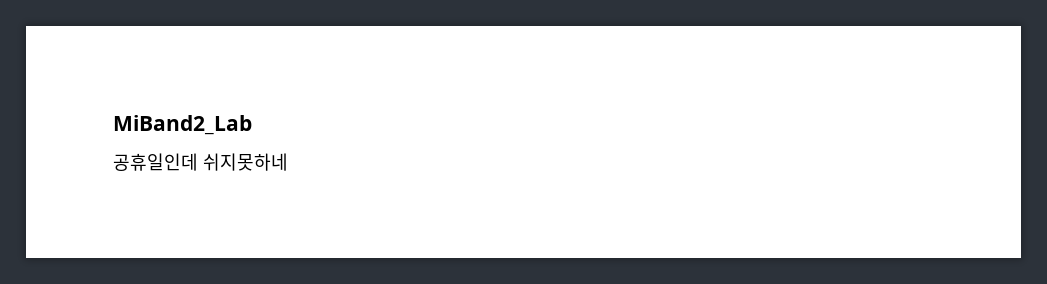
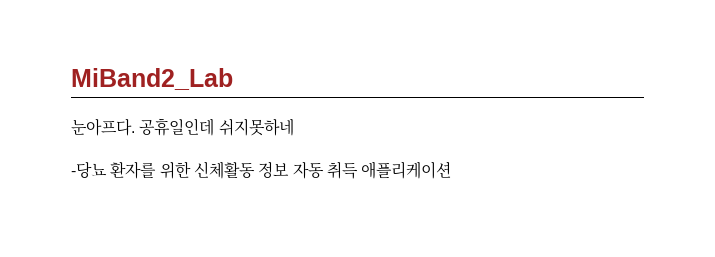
(252, 125) none -> [71,118,135,136] 눈아프다.
(288, 162) none -> [71,161,452,179] // -당뇨 환자를 위한 신체활동 정보 자동 취득 애플리케이션

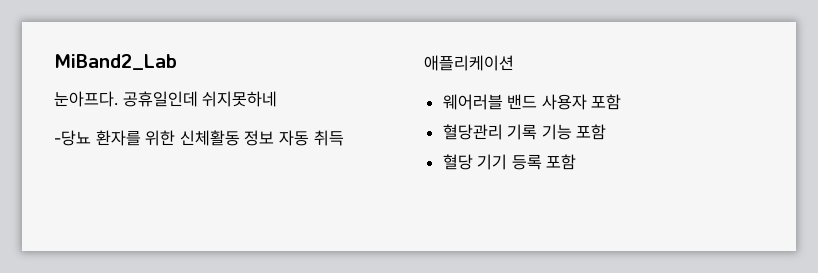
(452, 170) none -> [442,94,622,110] [442,124,607,140] [442,154,577,170] // 웨어러블 밴드 사용자 포함 // 혈당관리 기록 기능 포함 // 혈당 기기 등록 포함

